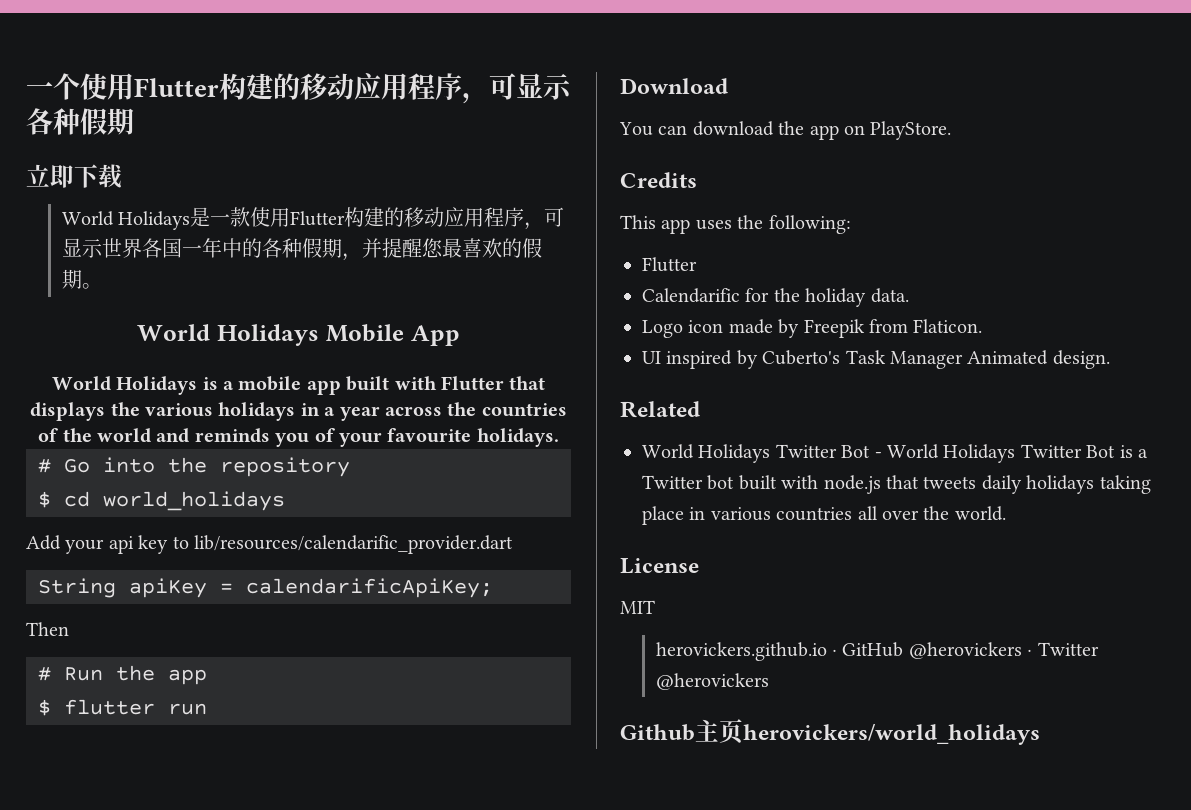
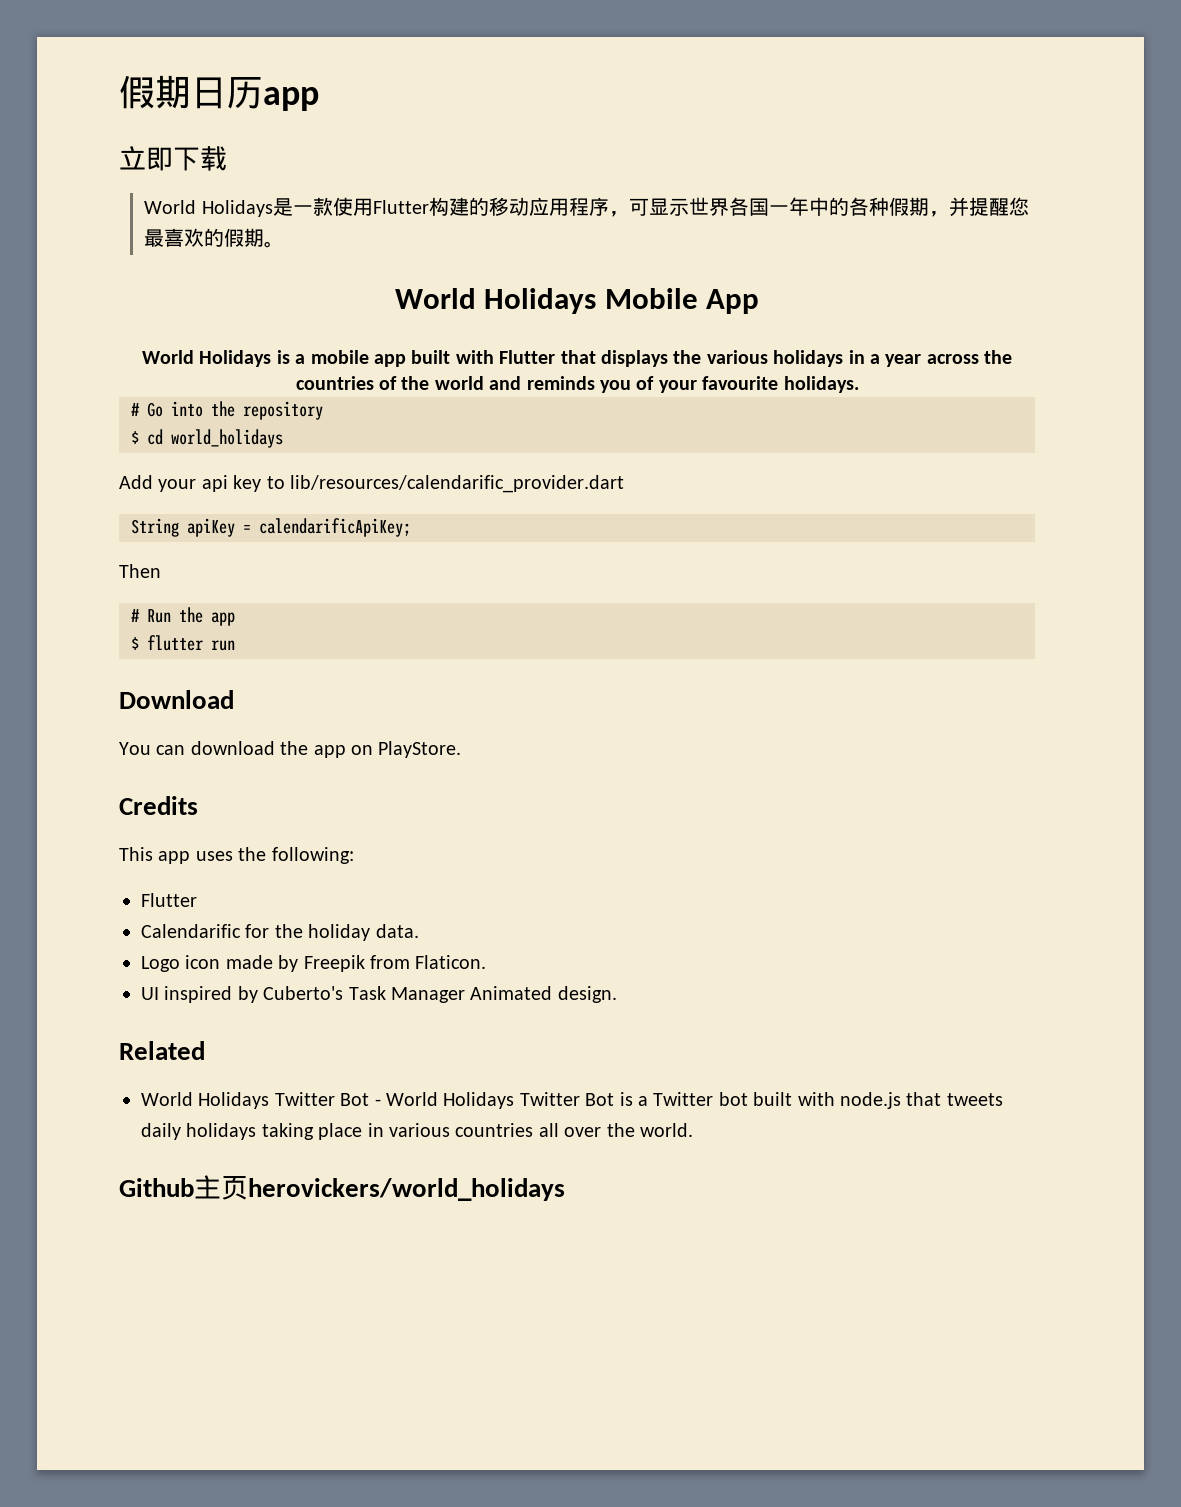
[26,73,572,104] [26,108,134,135] 一个使用Flutter构建的移动应用程序，可显示各种假期 -> [119,75,319,111] 假期日历app
[620,558,699,574] [620,600,655,614] [655,642,1099,661] [655,673,769,690] // License // MIT // herovickers.github.io · GitHub @herovickers · Twitter @herovickers -> (693, 1130) none

